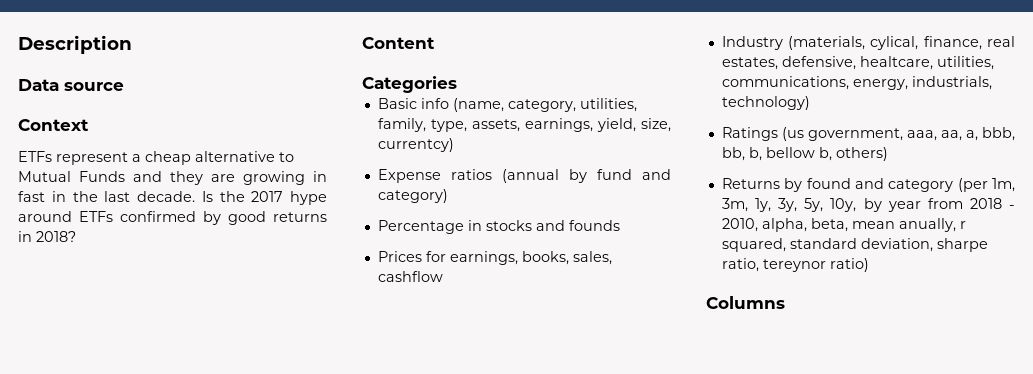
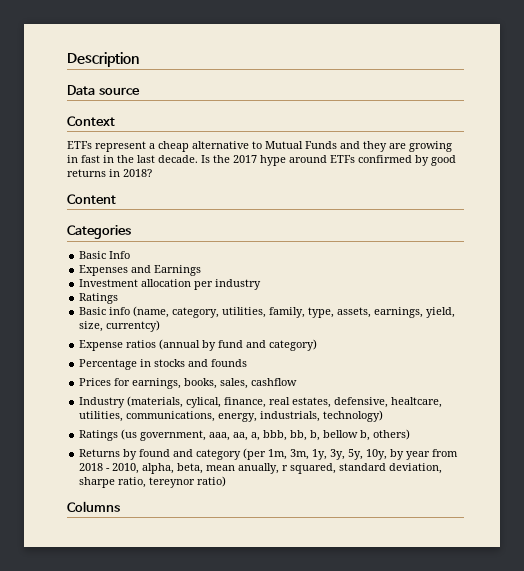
(457, 84) none -> [79,251,131,259] [79,265,202,276] [79,279,262,290] [79,293,119,304] // Basic Info // Expenses and Earnings // Investment allocation per industry // Ratings

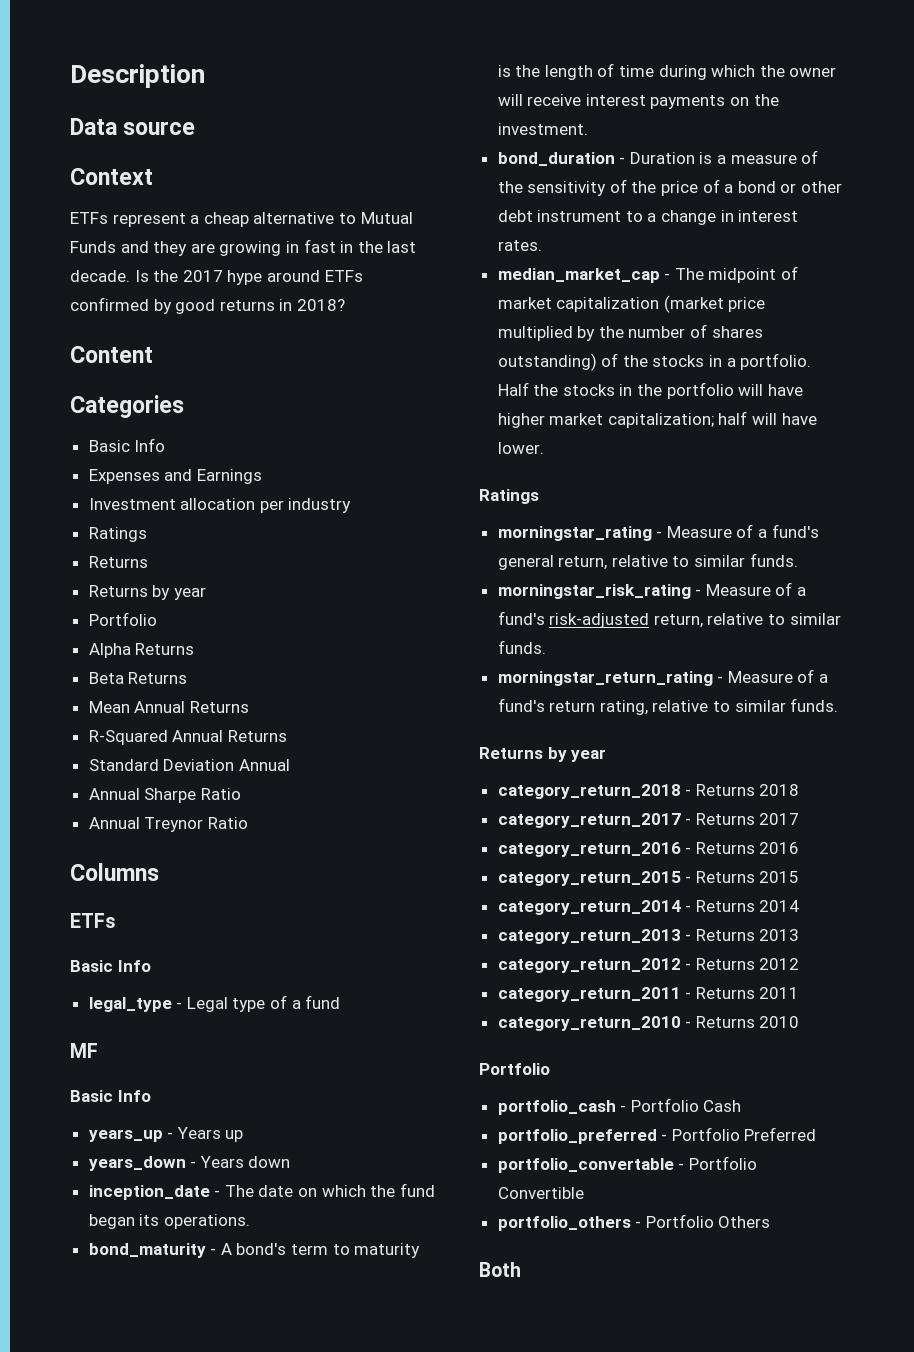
[79,306,456,318] [79,320,161,332] [79,339,318,351] [79,359,248,370] [79,378,298,389] [79,396,443,408] [79,410,384,422] [79,429,411,441] [79,448,459,460] [79,463,443,474] [79,476,227,488] [67,501,120,512] Basic info (name, category, utilities, family, type, assets, earnings, yield, size, currentcy) // Expense ratios (annual by fund and category) // Percentage in stocks and founds // Prices for earnings, books, sales, cashflow // Industry (materials, cylical, finance, real estates, defensive, healtcare, utilities, communications, energy, industrials, technology) // Ratings (us government, aaa, aa, a, bbb, bb, b, bellow b, others) // Returns by found and category (per 1m, 3m, 1y, 3y, 5y, 10y, by year from 2018 - 2010, alpha, beta, mean anually, r squared, standard deviation, sharpe ratio, tereynor ratio) // Columns -> [88,556,148,568] [88,585,206,600] [88,612,157,626] [88,643,195,658] [88,672,188,684] [88,701,249,713] [88,730,287,745] [88,759,290,771] [88,788,241,803] [88,817,248,832] [70,863,159,881] [70,913,116,928] [70,960,151,972] [88,995,341,1012] [70,1043,98,1058] [70,1090,151,1102] [88,1127,244,1142] [88,1156,291,1171] [88,1183,435,1200] [88,1214,250,1229] [88,1243,421,1258] [497,63,837,80] [497,94,779,109] [497,123,588,135] [497,150,819,166] [497,179,843,196] [497,210,799,225] [497,240,542,251] [497,266,799,283] [497,295,766,313] [497,324,763,341] [497,353,812,371] [497,382,803,399] [497,411,817,428] [497,442,544,454] [479,489,539,504] [497,524,819,541] [497,553,798,570] [497,582,807,599] [497,611,841,628] [497,640,546,654] [497,669,829,686] [497,698,839,715] [479,747,607,762] [497,784,800,799] [497,813,800,828] [497,842,800,857] [497,871,800,886] [497,900,800,915] [497,929,800,944] [497,958,800,973] [497,987,800,1002] [497,1016,800,1031] [479,1063,550,1075] [497,1098,742,1115] [497,1127,817,1144] [497,1156,757,1173] [497,1187,584,1199] [497,1214,771,1231] [479,1262,521,1277] Returns // Returns by year // Portfolio // Alpha Returns // Beta Returns // Mean Annual Returns // R-Squared Annual Returns // Standard Deviation Annual // Annual Sharpe Ratio // Annual Treynor Ratio // Columns // ETFs // Basic Info // legal_type - Legal type of a fund // MF // Basic Info // years_up - Years up // years_down - Years down // inception_date - The date on which the fund began its operations. // bond_maturity - A bond's term to maturity is the length of time during which the owner will receive interest payments on the investment. // bond_duration - Duration is a measure of the sensitivity of the price of a bond or other debt instrument to a change in interest rates. // median_market_cap - The midpoint of market capitalization (market price multiplied by the number of shares outstanding) of the stocks in a portfolio. Half the stocks in the portfolio will have higher market capitalization; half will have lower. // Ratings // morningstar_rating - Measure of a fund's general return, relative to similar funds. // morningstar_risk_rating - Measure of a fund's risk-adjusted return, relative to similar funds. // morningstar_return_rating - Measure of a fund's return rating, relative to similar funds. // Returns by year // category_return_2018 - Returns 2018 // category_return_2017 - Returns 2017 // category_return_2016 - Returns 2016 // category_return_2015 - Returns 2015 // category_return_2014 - Returns 2014 // category_return_2013 - Returns 2013 // category_return_2012 - Returns 2012 // category_return_2011 - Returns 2011 // category_return_2010 - Returns 2010 // Portfolio // portfolio_cash - Portfolio Cash // portfolio_preferred - Portfolio Preferred // portfolio_convertable - Portfolio Convertible // portfolio_others - Portfolio Others // Both

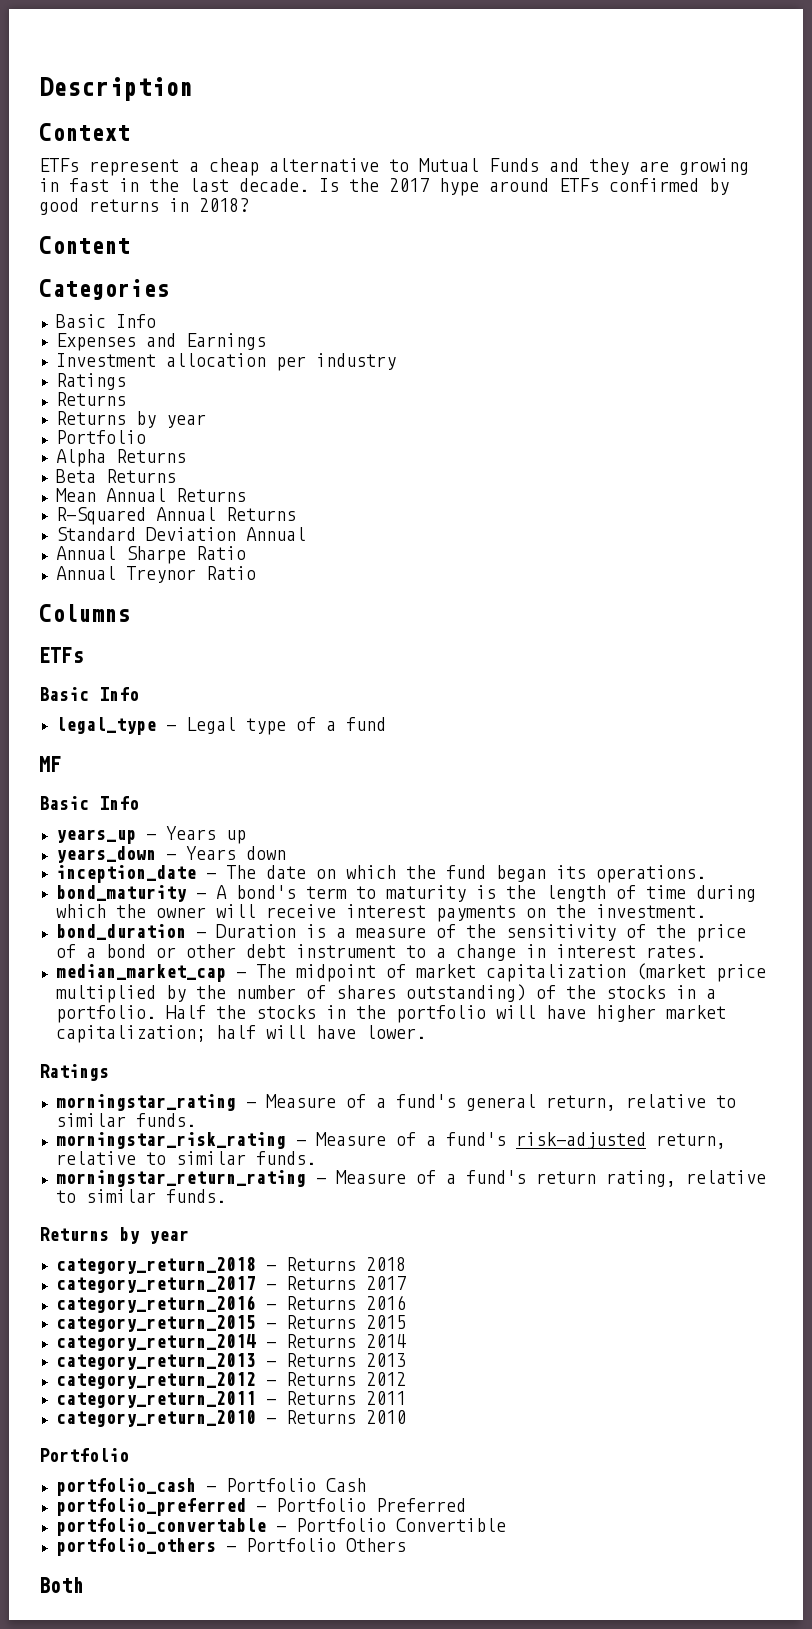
[70,118,196,135] // Data source -> (193, 89) none

